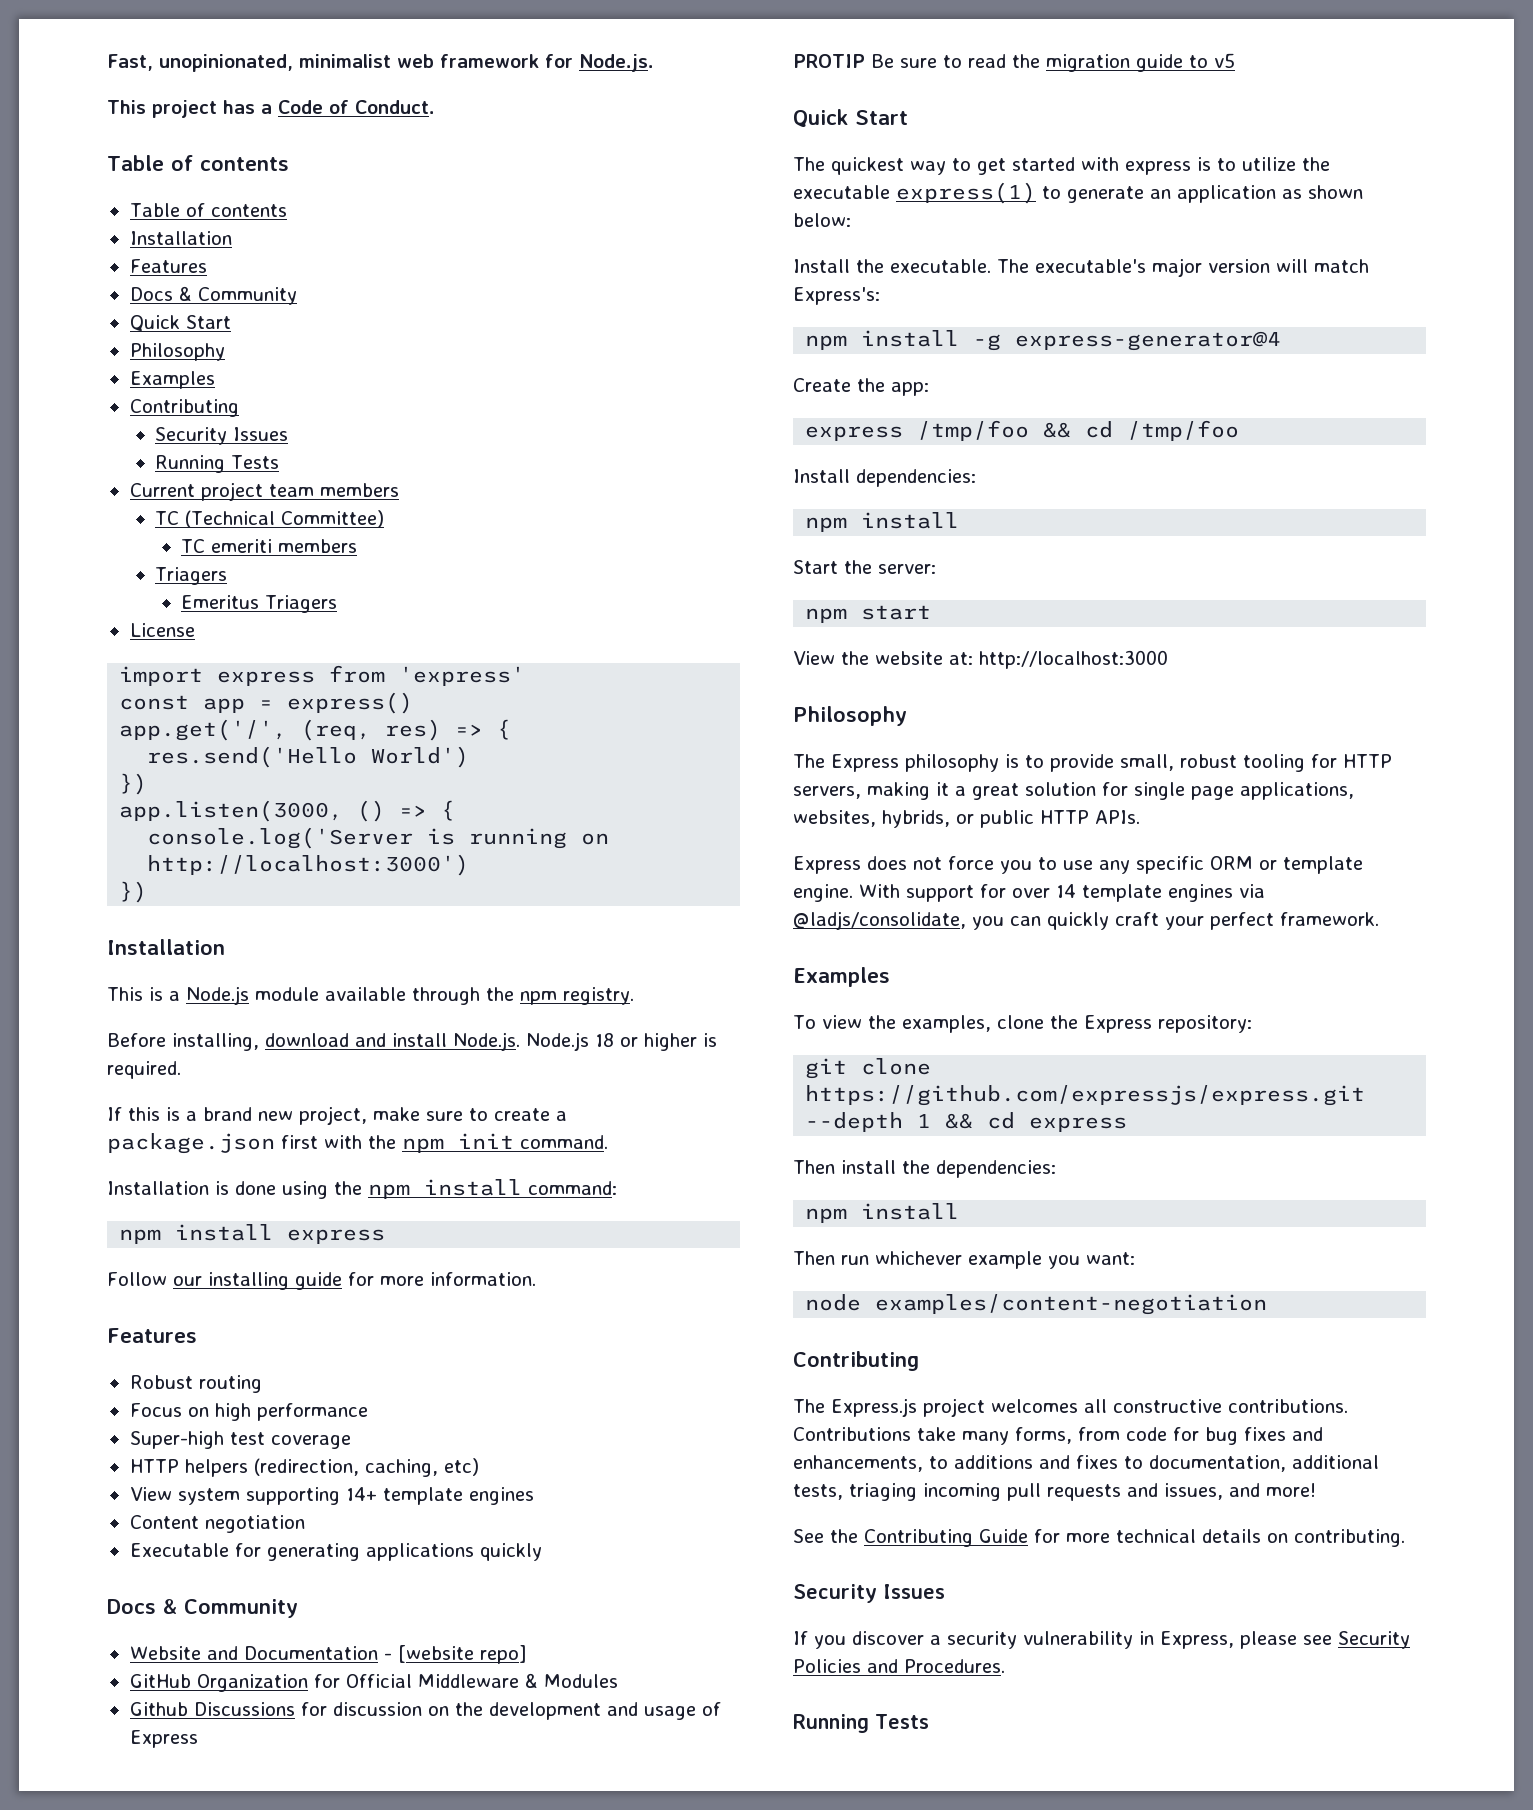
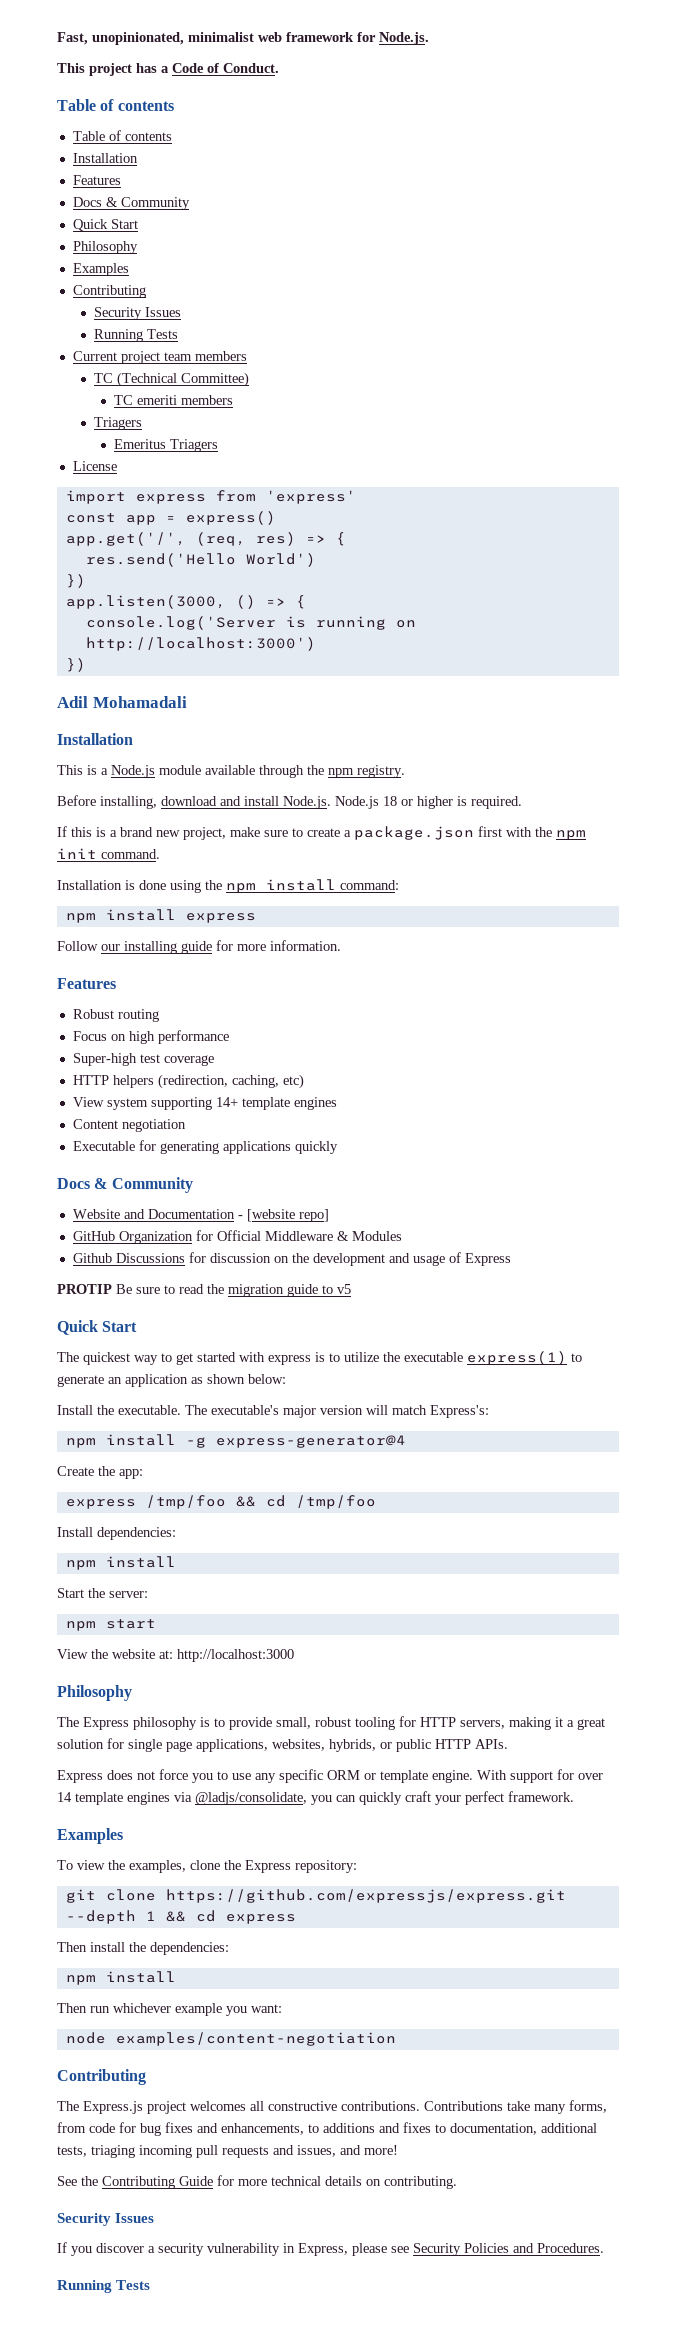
(148, 892) none -> [57,696,187,708] // Adil Mohamadali

